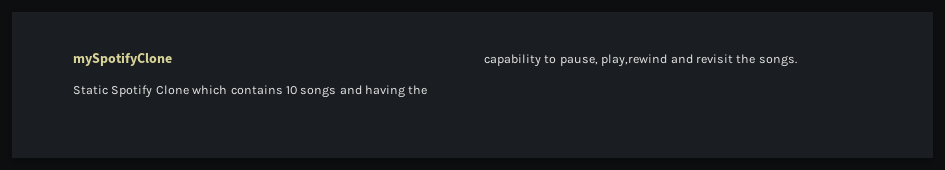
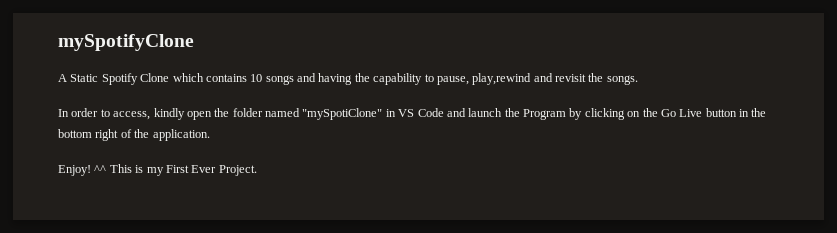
(172, 59) none -> [58,74,67,82] A
(797, 61) none -> [58,108,767,120] [58,129,210,141] [58,164,257,176] // In order to access, kindly open the folder named "mySpotiClone" in VS Code and launch the Program by clicking on the Go Live button in the bottom right of the application. // Enjoy! ^^ This is my First Ever Project.

